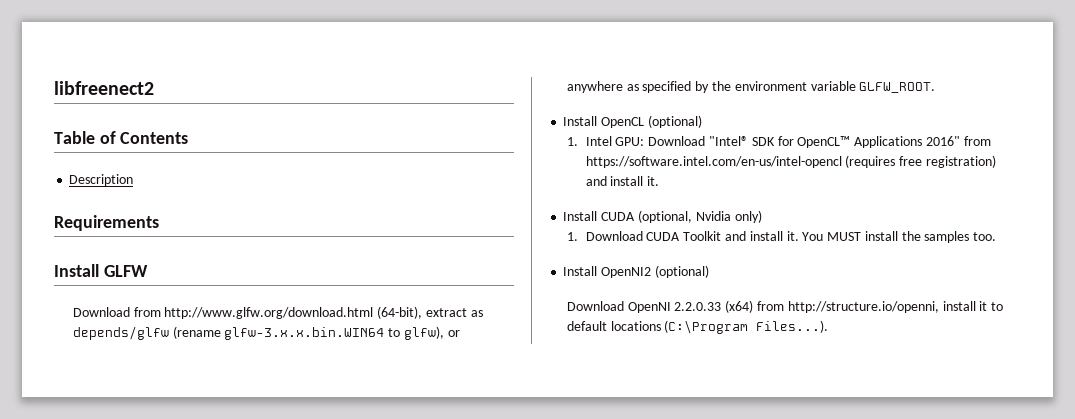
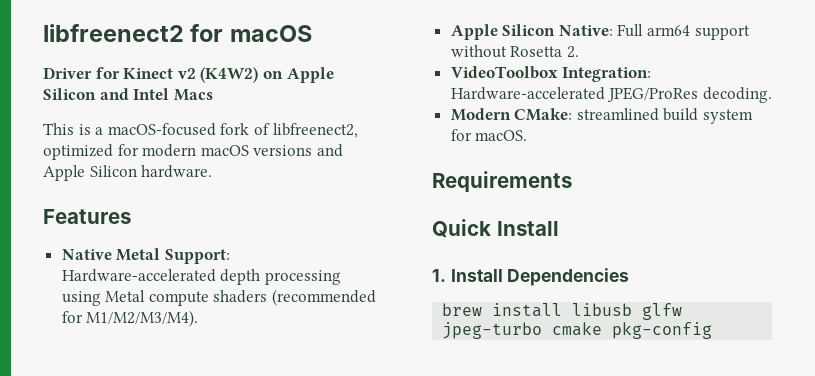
[54,131,189,144] [69,174,134,186] // Table of Contents // Description -> [190,24,312,42] [43,67,334,83] [43,88,213,101] [43,123,358,138] [43,144,343,160] [43,165,213,181] [43,209,131,224] [61,248,230,264] [61,269,341,285] [61,289,377,306] [61,310,199,327] [450,24,750,40] [450,45,579,58] [450,66,652,82] [450,87,772,103] [450,108,754,124] [450,129,528,141] for macOS // Driver for Kinect v2 (K4W2) on Apple Silicon and Intel Macs // This is a macOS-focused fork of libfreenect2, optimized for modern macOS versions and Apple Silicon hardware. // Features // Native Metal Support: Hardware-accelerated depth processing using Metal compute shaders (recommended for M1/M2/M3/M4). // Apple Silicon Native: Full arm64 support without Rosetta 2. // VideoToolbox Integration: Hardware-accelerated JPEG/ProRes decoding. // Modern CMake: streamlined build system for macOS.
[54,264,148,277] [72,306,483,319] [72,326,460,340] [566,81,936,93] [563,115,702,128] [566,136,991,148] [585,155,996,168] [585,176,660,186] [563,210,762,223] [566,231,997,243] [563,265,709,278] [566,300,1004,313] [566,320,829,334] Install GLFW // Download from http://www.glfw.org/download.html (64-bit), extract as depends/glfw (rename glfw-3.x.x.bin.WIN64 to glfw), or anywhere as specified by the environment variable GLFW_ROOT. // Install OpenCL (optional) // 1. Intel GPU: Download "Intel® SDK for OpenCL™ Applications 2016" from https://software.intel.com/en-us/intel-opencl (requires free registration) and install it. // Install CUDA (optional, Nvidia only) // 1. Download CUDA Toolkit and install it. You MUST install the samples too. // Install OpenNI2 (optional) // Download OpenNI 2.2.0.33 (x64) from http://structure.io/openni, install it to default locations (C:\Program Files...). -> [432,219,559,238] [432,268,630,286] [442,303,683,320] [442,322,713,339] Quick Install // 1. Install Dependencies // brew install libusb glfw jpeg-turbo cmake pkg-config

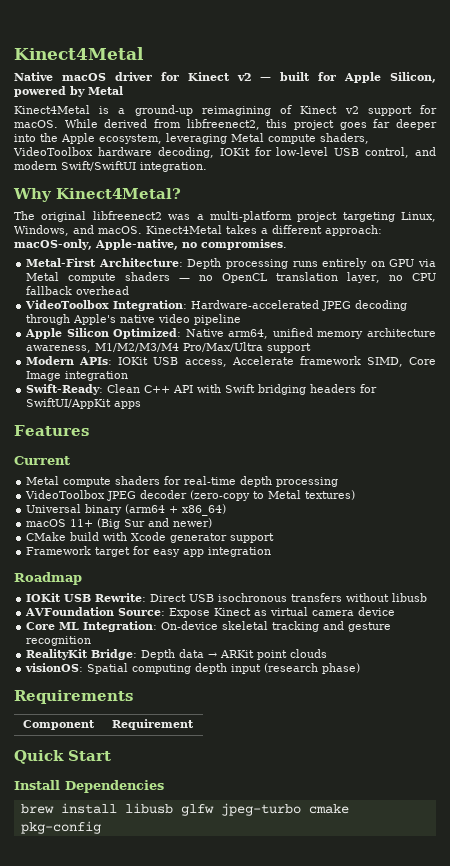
[43,24,312,42] [43,67,92,79] libfreenect2 for macOS // Driver -> [14,47,144,60] [14,72,152,81] Kinect4Metal // Native macOS driver
[200,67,334,83] [43,88,213,101] [43,123,358,138] [43,144,343,160] [43,165,213,181] [43,209,131,224] [61,248,230,264] [61,269,341,285] [61,289,377,306] [61,310,199,327] [450,24,750,40] [450,45,579,58] [450,66,652,82] [450,87,772,103] [450,108,754,124] [450,129,528,141] (K4W2) on Apple Silicon and Intel Macs // This is a macOS-focused fork of libfreenect2, optimized for modern macOS versions and Apple Silicon hardware. // Features // Native Metal Support: Hardware-accelerated depth processing using Metal compute shaders (recommended for M1/M2/M3/M4). // Apple Silicon Native: Full arm64 support without Rosetta 2. // VideoToolbox Integration: Hardware-accelerated JPEG/ProRes decoding. // Modern CMake: streamlined build system for macOS. -> [260,72,436,83] [14,86,123,97] [14,105,438,116] [14,119,437,130] [14,133,369,144] [13,147,436,158] [14,161,207,172] [13,188,181,202] [14,211,436,222] [14,225,382,236] [14,239,287,250] [26,258,437,269] [26,272,437,283] [26,286,130,295] [25,300,408,311] [26,314,242,325] [25,328,437,339] [26,342,312,353] [26,356,437,367] [26,371,129,381] [26,384,378,395] [26,398,142,409] [14,425,89,436] [14,456,70,465] [26,476,339,487] [25,490,356,501] [26,504,227,516] [26,518,213,529] [26,532,275,543] [26,546,272,557] [14,572,82,585] [26,593,428,602] [25,607,396,618] [26,621,392,632] [26,636,92,646] [26,649,328,660] [25,663,361,674] — built for Apple Silicon, powered by Metal // Kinect4Metal is a ground-up reimagining of Kinect v2 support for macOS. While derived from libfreenect2, this project goes far deeper into the Apple ecosystem, leveraging Metal compute shaders, VideoToolbox hardware decoding, IOKit for low-level USB control, and modern Swift/SwiftUI integration. // Why Kinect4Metal? // The original libfreenect2 was a multi-platform project targeting Linux, Windows, and macOS. Kinect4Metal takes a different approach: macOS-only, Apple-native, no compromises. // Metal-First Architecture: Depth processing runs entirely on GPU via Metal compute shaders — no OpenCL translation layer, no CPU fallback overhead // VideoToolbox Integration: Hardware-accelerated JPEG decoding through Apple's native video pipeline // Apple Silicon Optimized: Native arm64, unified memory architecture awareness, M1/M2/M3/M4 Pro/Max/Ultra support // Modern APIs: IOKit USB access, Accelerate framework SIMD, Core Image integration // Swift-Ready: Clean C++ API with Swift bridging headers for SwiftUI/AppKit apps // Features // Current // Metal compute shaders for real-time depth processing // VideoToolbox JPEG decoder (zero-copy to Metal textures) // Universal binary (arm64 + x86_64) // macOS 11+ (Big Sur and newer) // CMake build with Xcode generator support // Framework target for easy app integration // Roadmap // IOKit USB Rewrite: Direct USB isochronous transfers without libusb // AVFoundation Source: Expose Kinect as virtual camera device // Core ML Integration: On-device skeletal tracking and gesture recognition // RealityKit Bridge: Depth data → ARKit point clouds // visionOS: Spatial computing depth input (research phase)
(572, 181) none -> [22,720,95,730] [111,719,194,730] // Component | Requirement
[496,221,559,236] [432,269,446,282] Install // 1. -> [68,750,111,761] Start //

